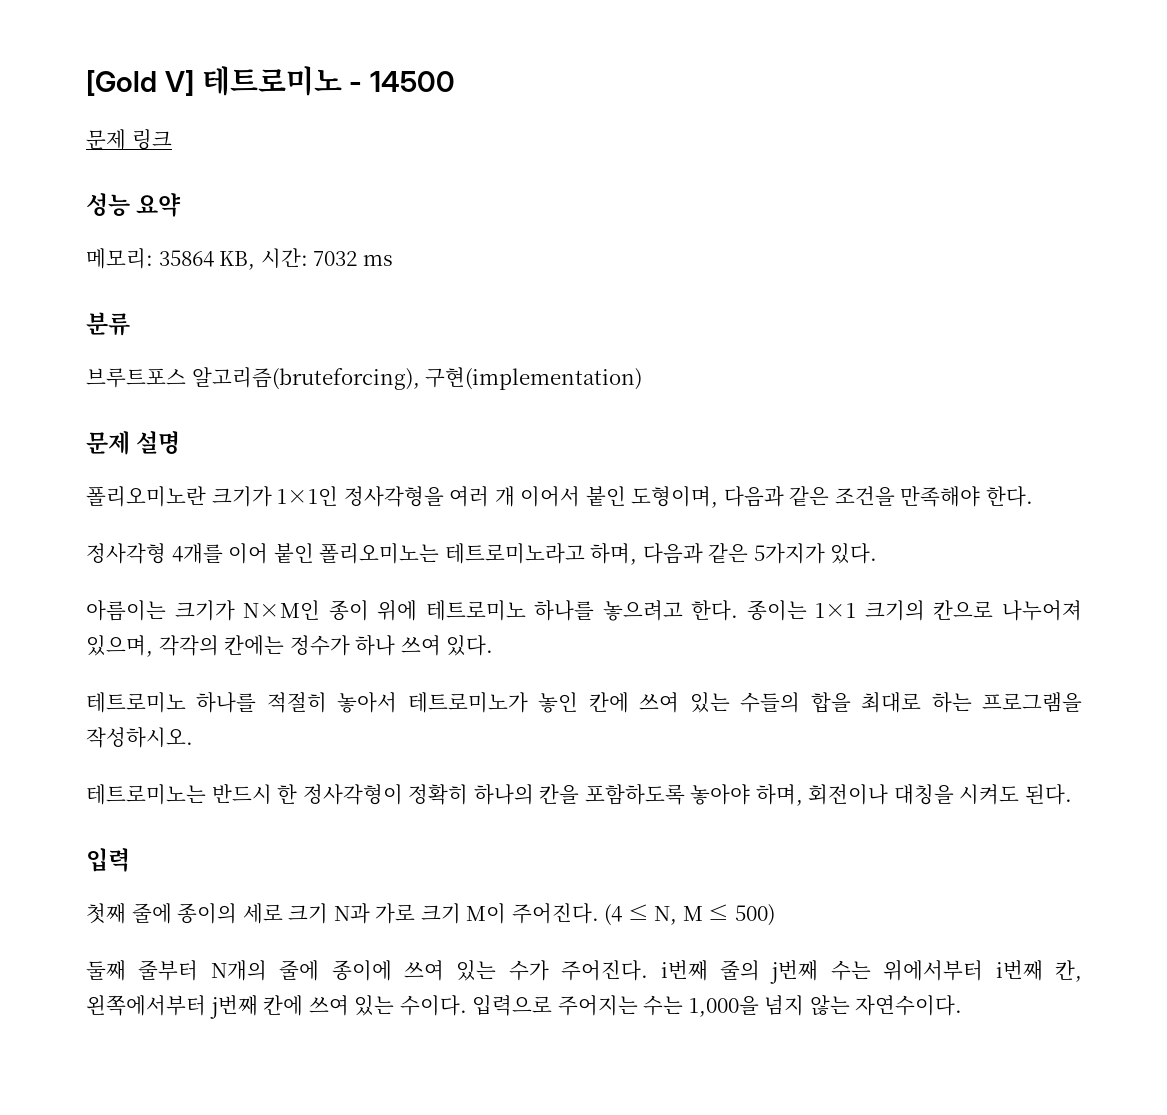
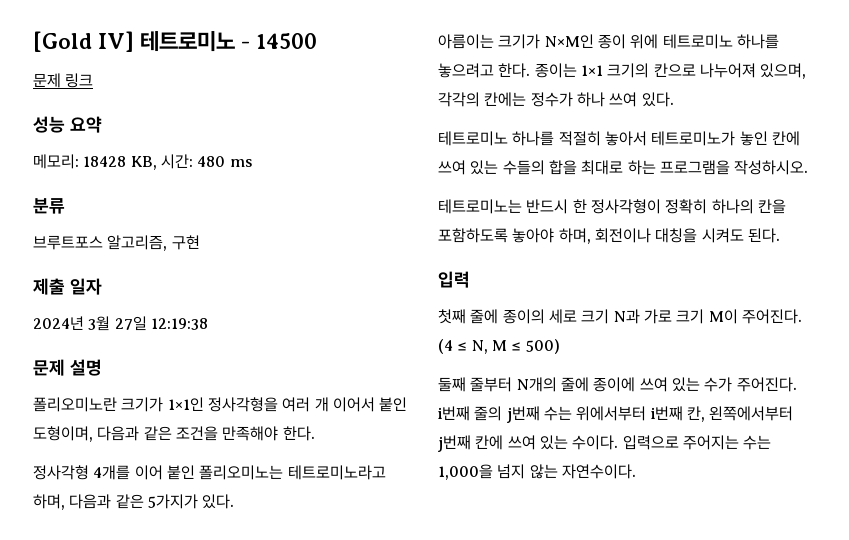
[164,70,194,96] V] -> [98,31,135,52] IV]
[158,250,214,267] 35864 -> [83,156,127,167] 18428
[313,251,358,266] 7032 -> [197,156,226,167] 480
[191,367,643,390] 알고리즘(bruteforcing), 구현(implementation) -> [107,235,200,251] [33,278,102,295] [33,316,208,331] 알고리즘, 구현 // 제출 일자 // 2024년 3월 27일 12:19:38

